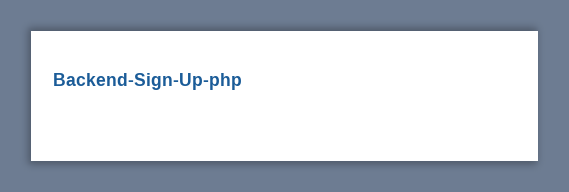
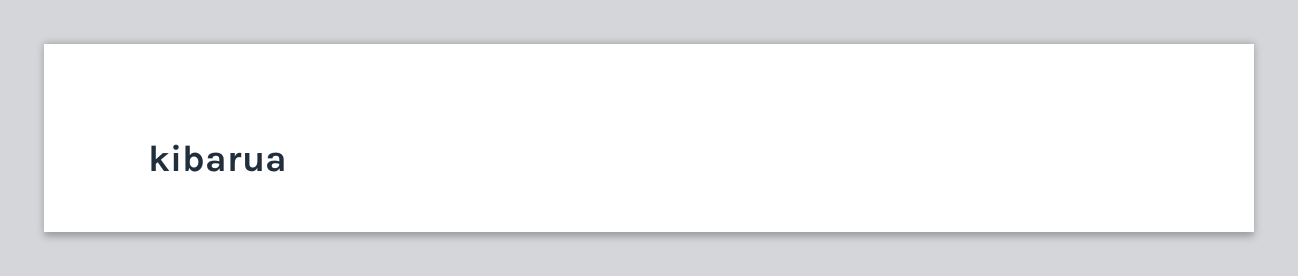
[53,73,242,90] Backend-Sign-Up-php -> [148,144,287,172] kibarua

